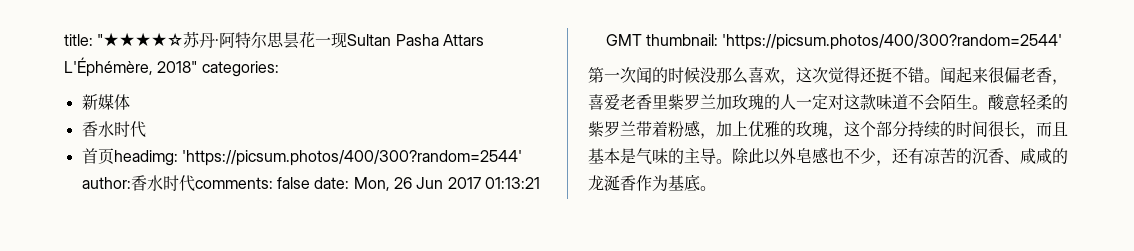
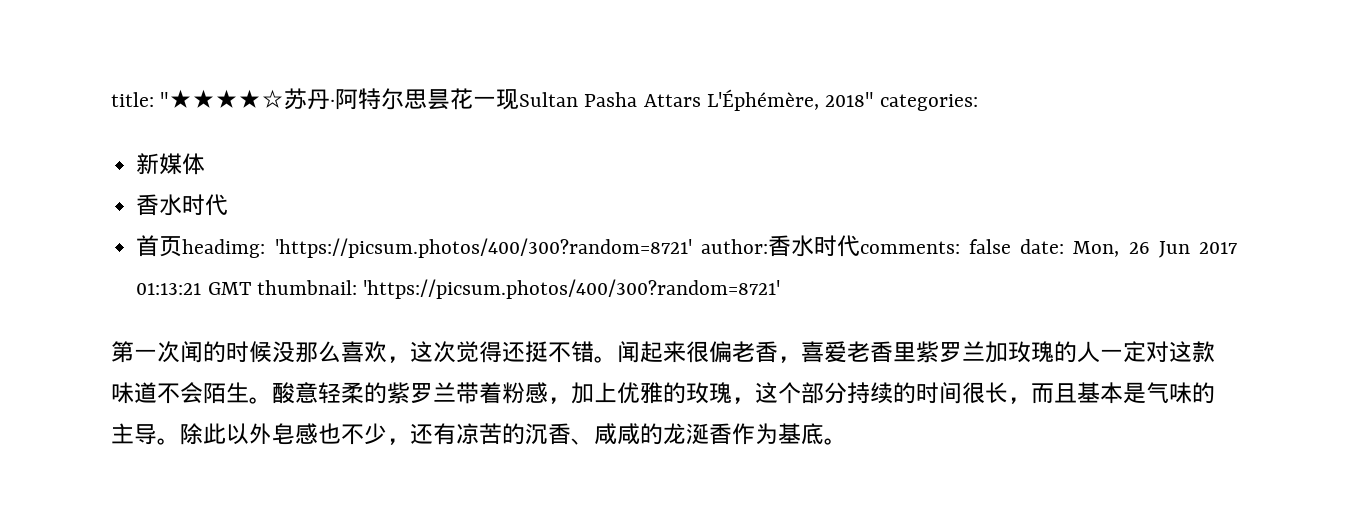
[181,150,522,166] 'https://picsum.photos/400/300?random=2544' -> [274,238,692,258] 'https://picsum.photos/400/300?random=8721'
[722,34,1063,50] 'https://picsum.photos/400/300?random=2544' -> [362,279,780,299] 'https://picsum.photos/400/300?random=8721'

